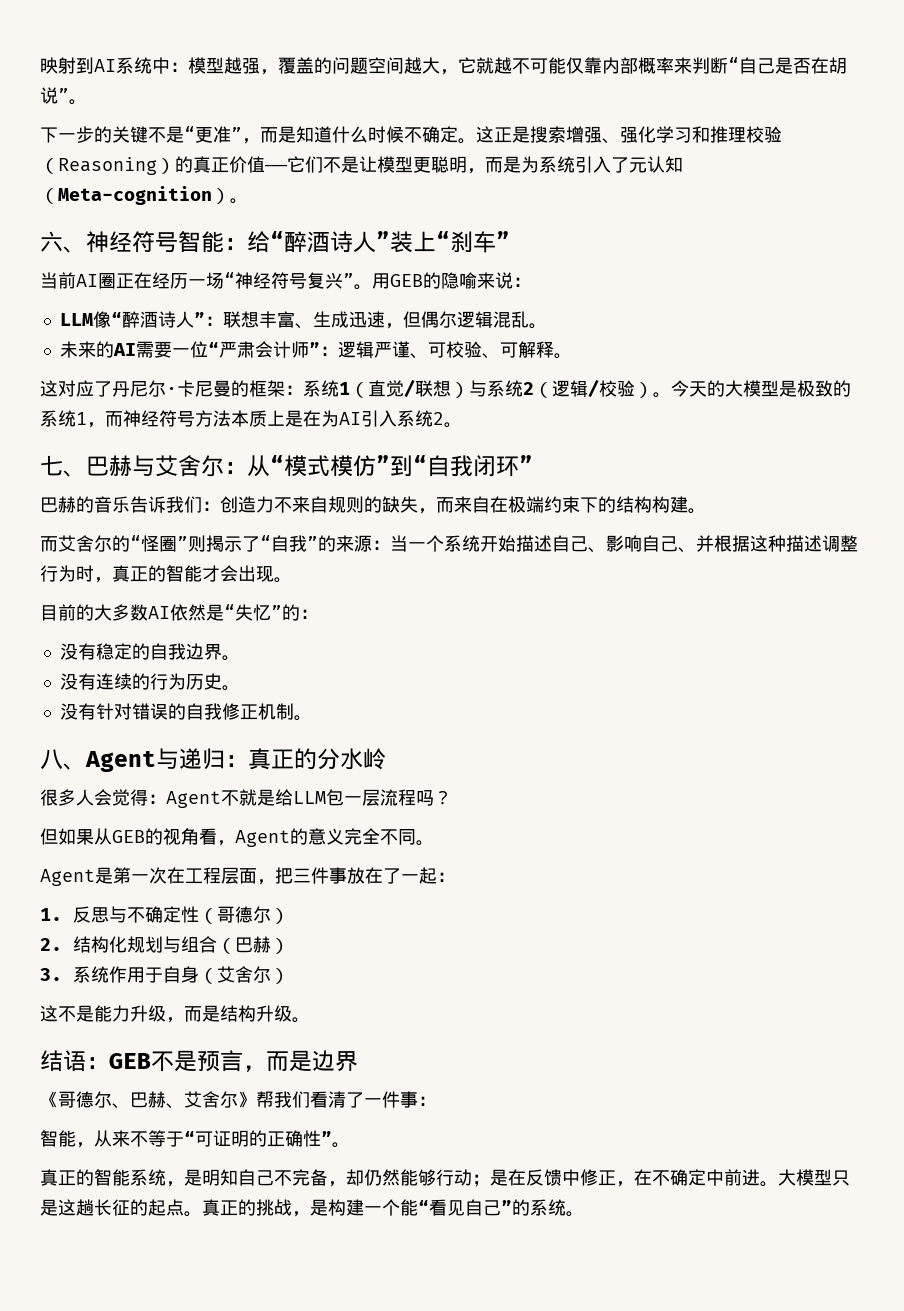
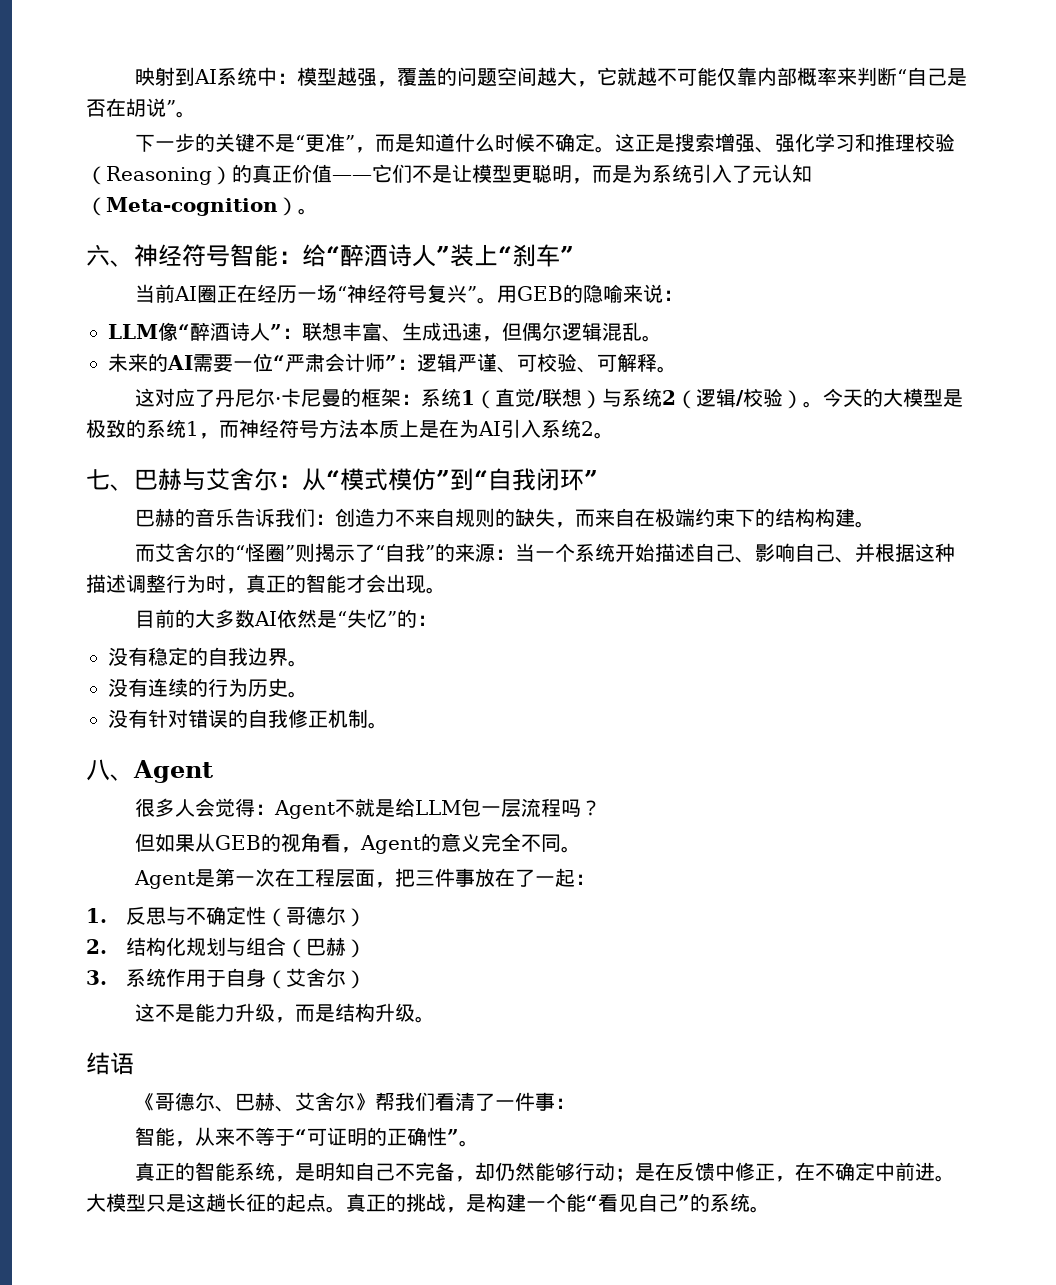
[156,748,386,770] 与递归：真正的分水岭 -> (213, 771) none
[86,1050,358,1072] ：GEB不是预言，而是边界 -> (134, 1063) none

